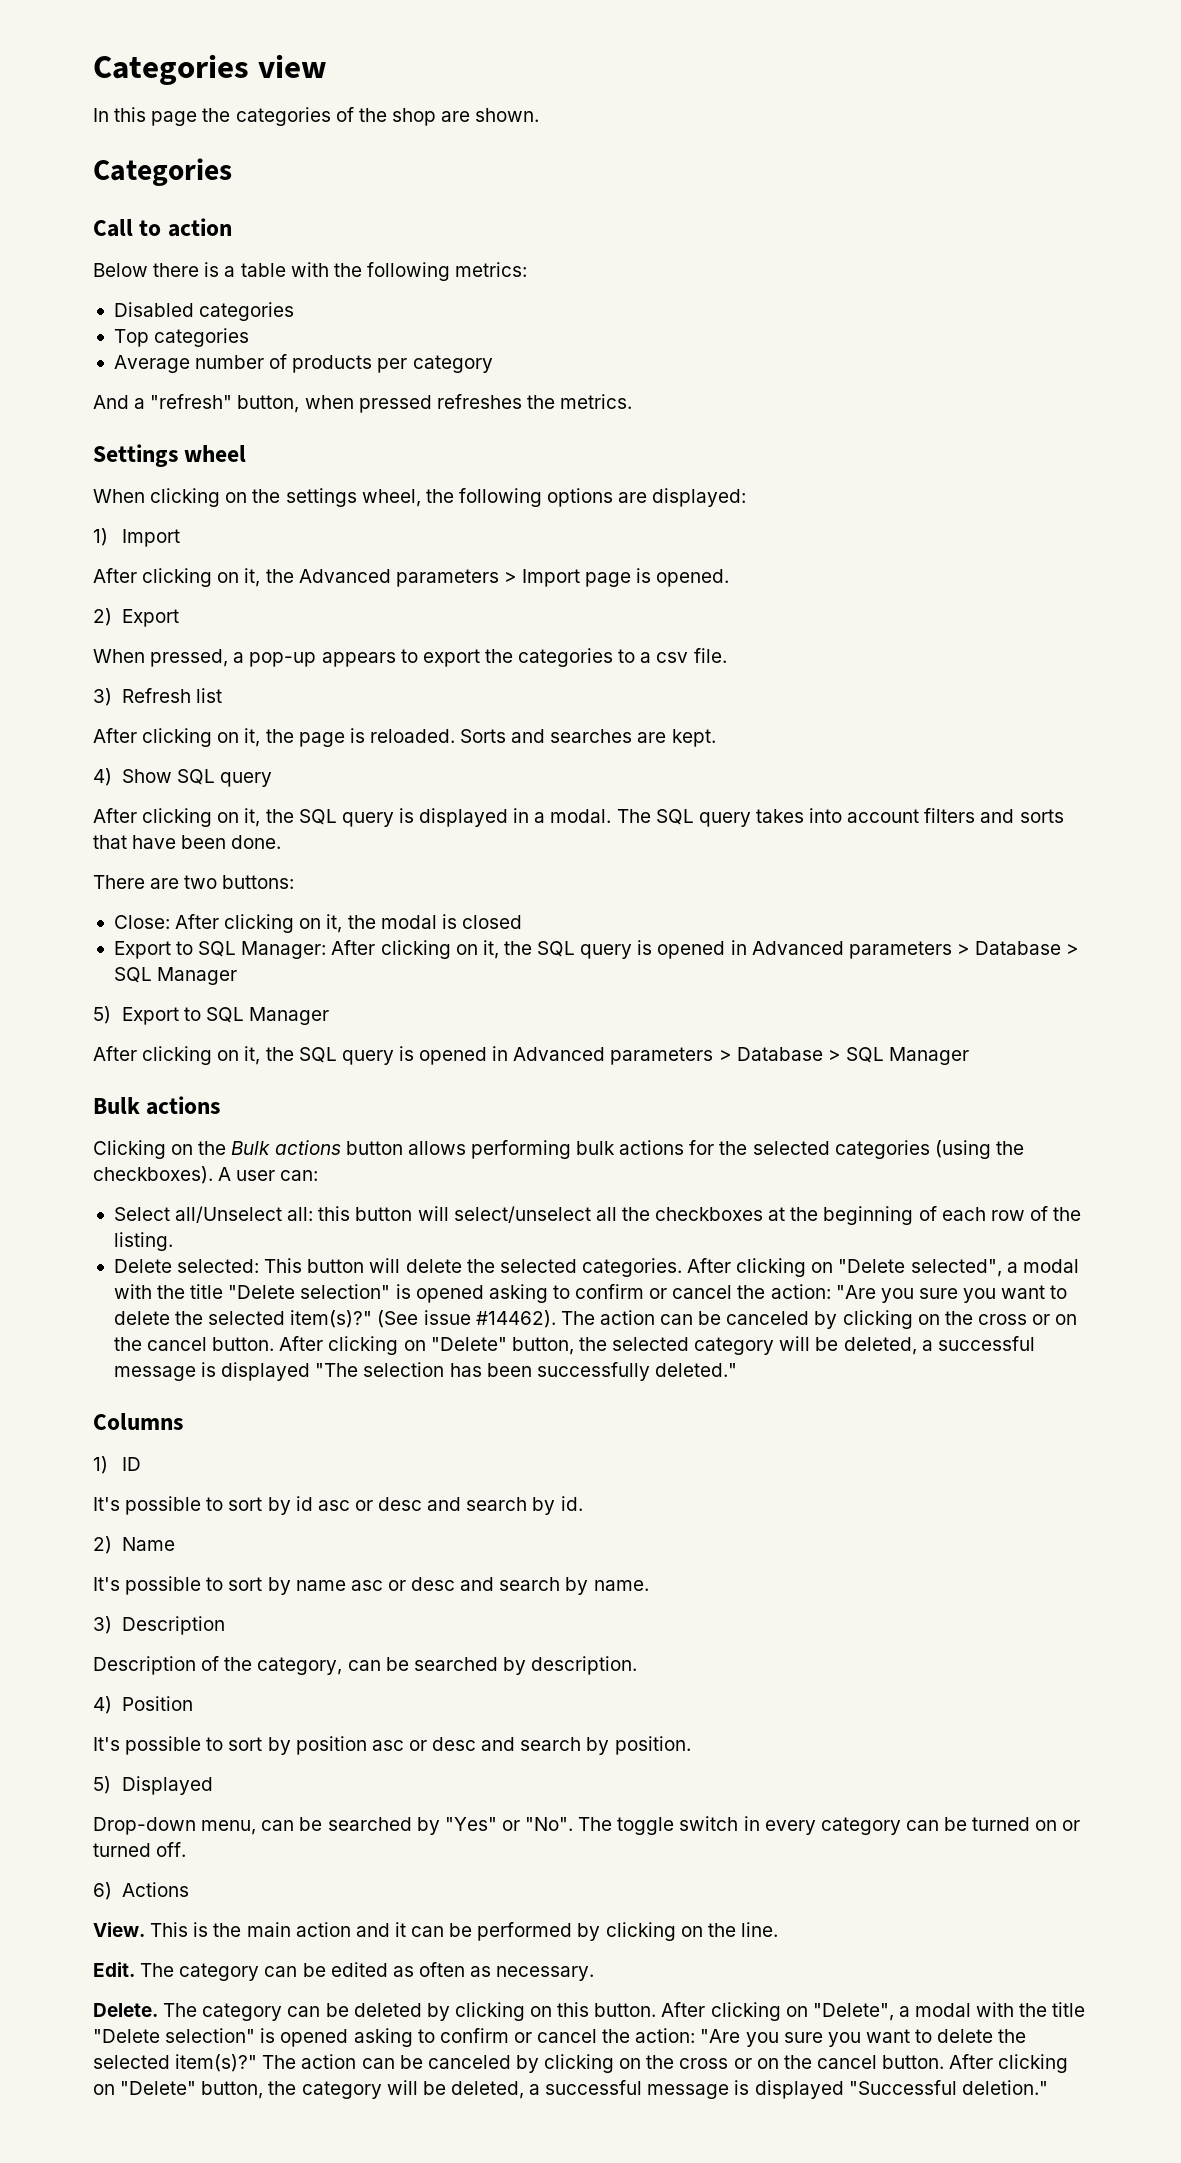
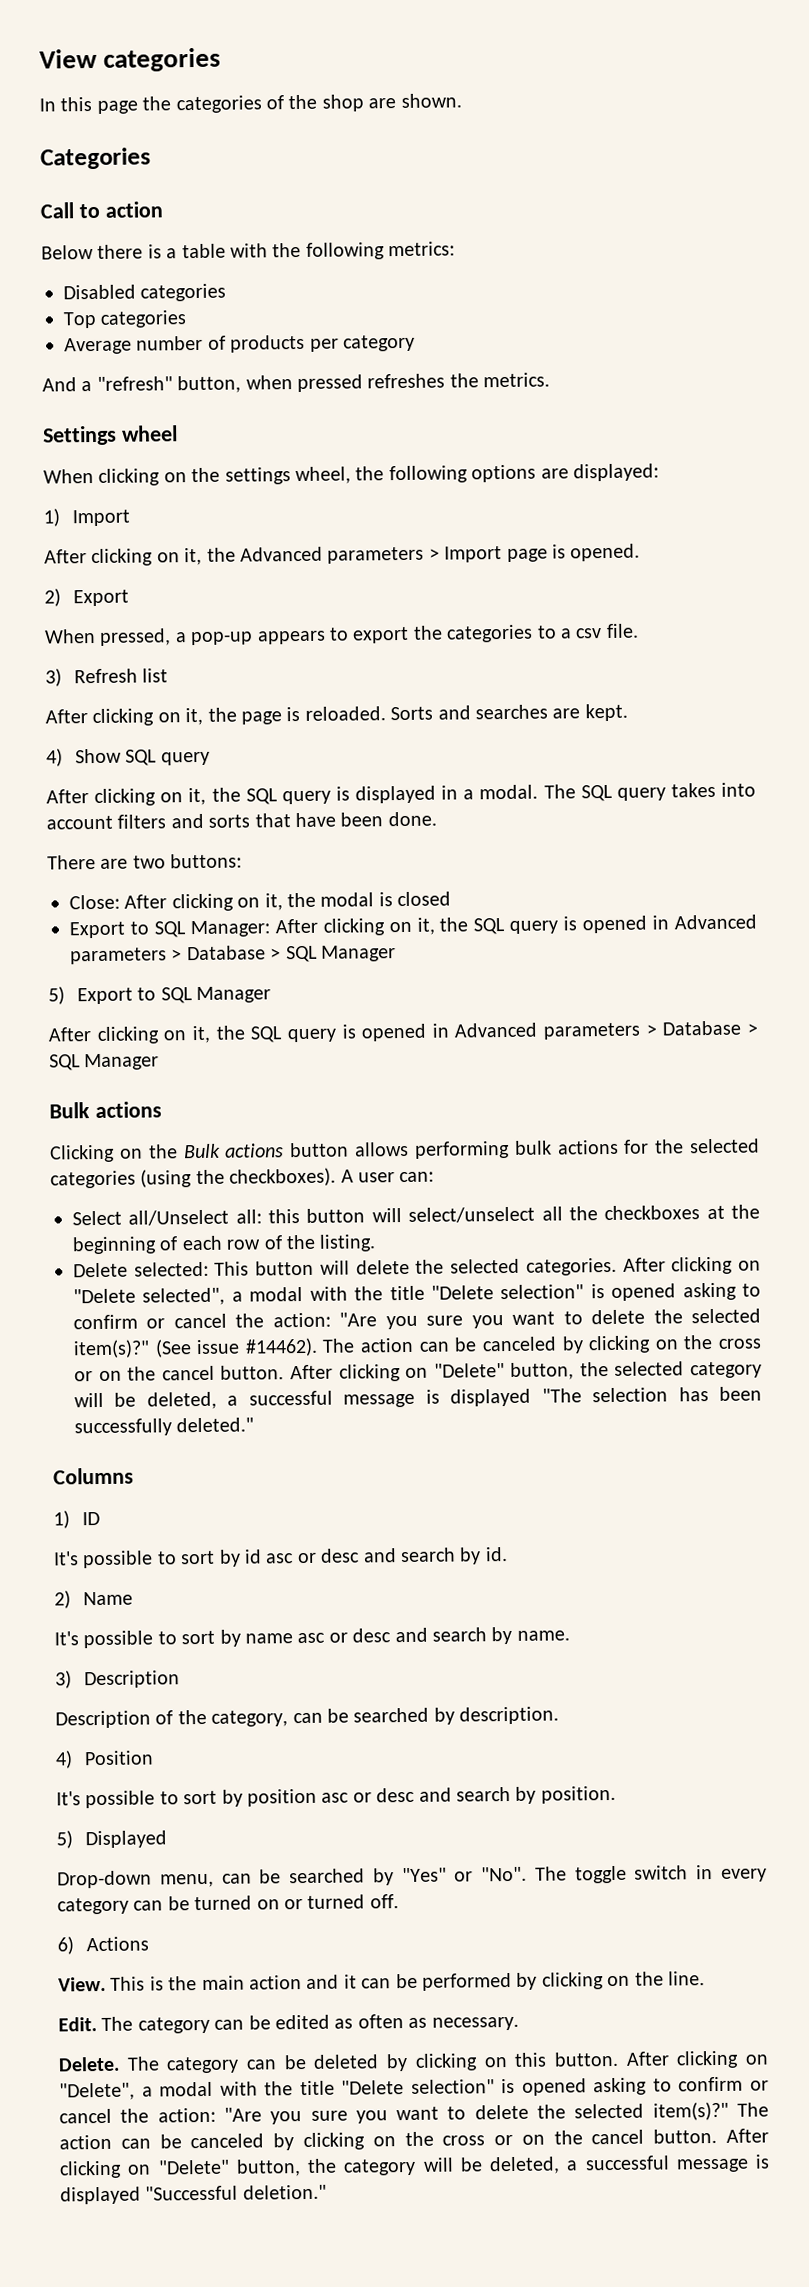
[93,54,327,85] Categories view -> [39,47,222,72] View categories

